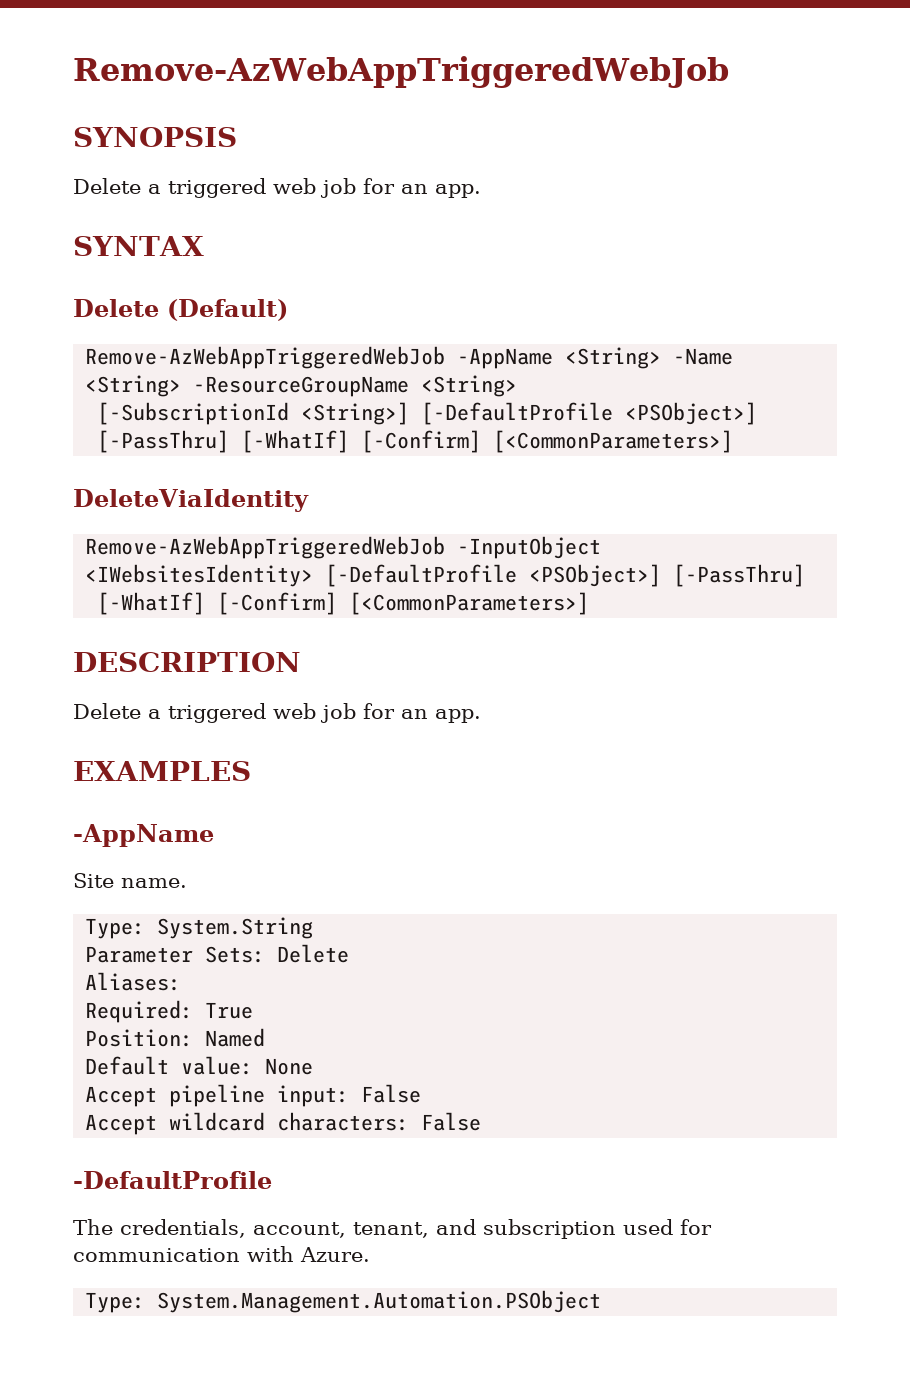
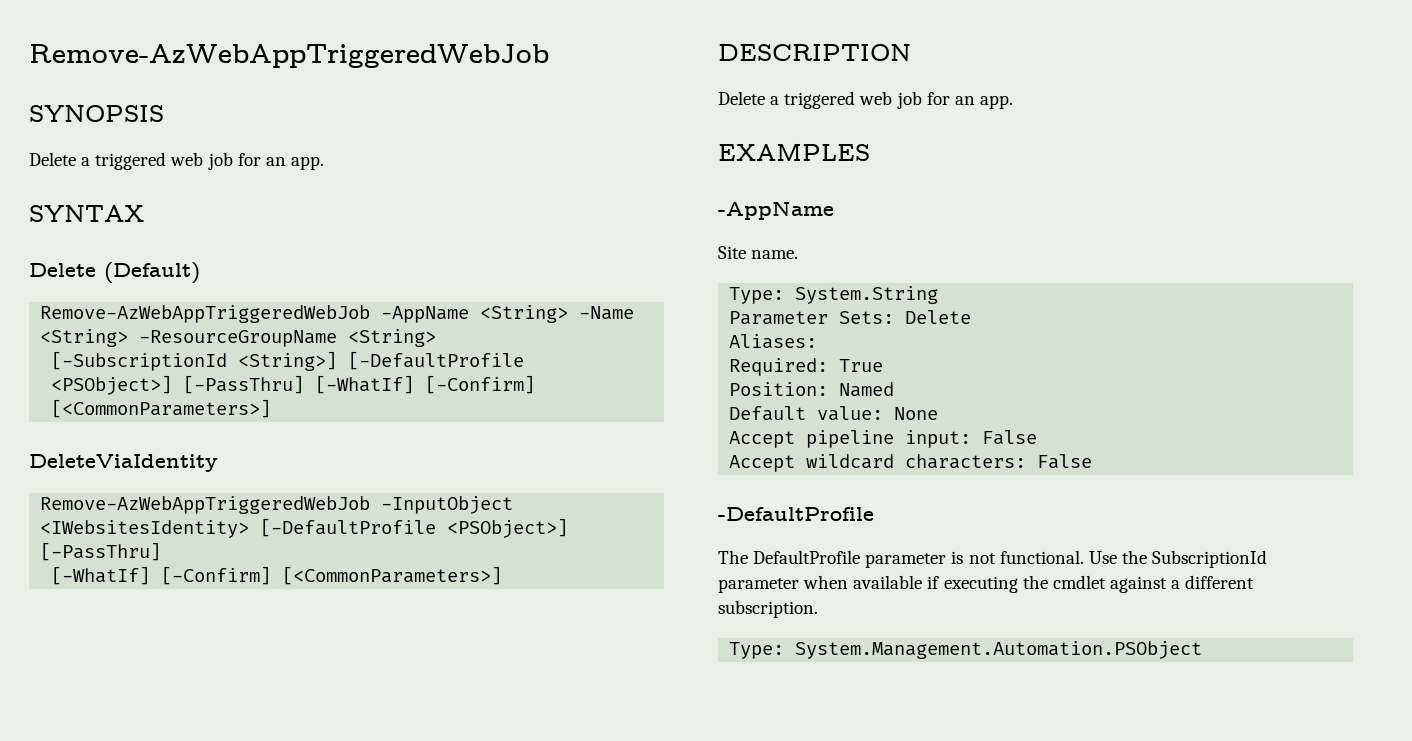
[120,1219,712,1239] [73,1246,370,1262] credentials, account, tenant, and subscription used for communication with Azure. -> [753,550,1268,568] [718,575,1255,593] [718,600,818,618] DefaultProfile parameter is not functional. Use the SubscriptionId parameter when available if executing the cmdlet against a different subscription.

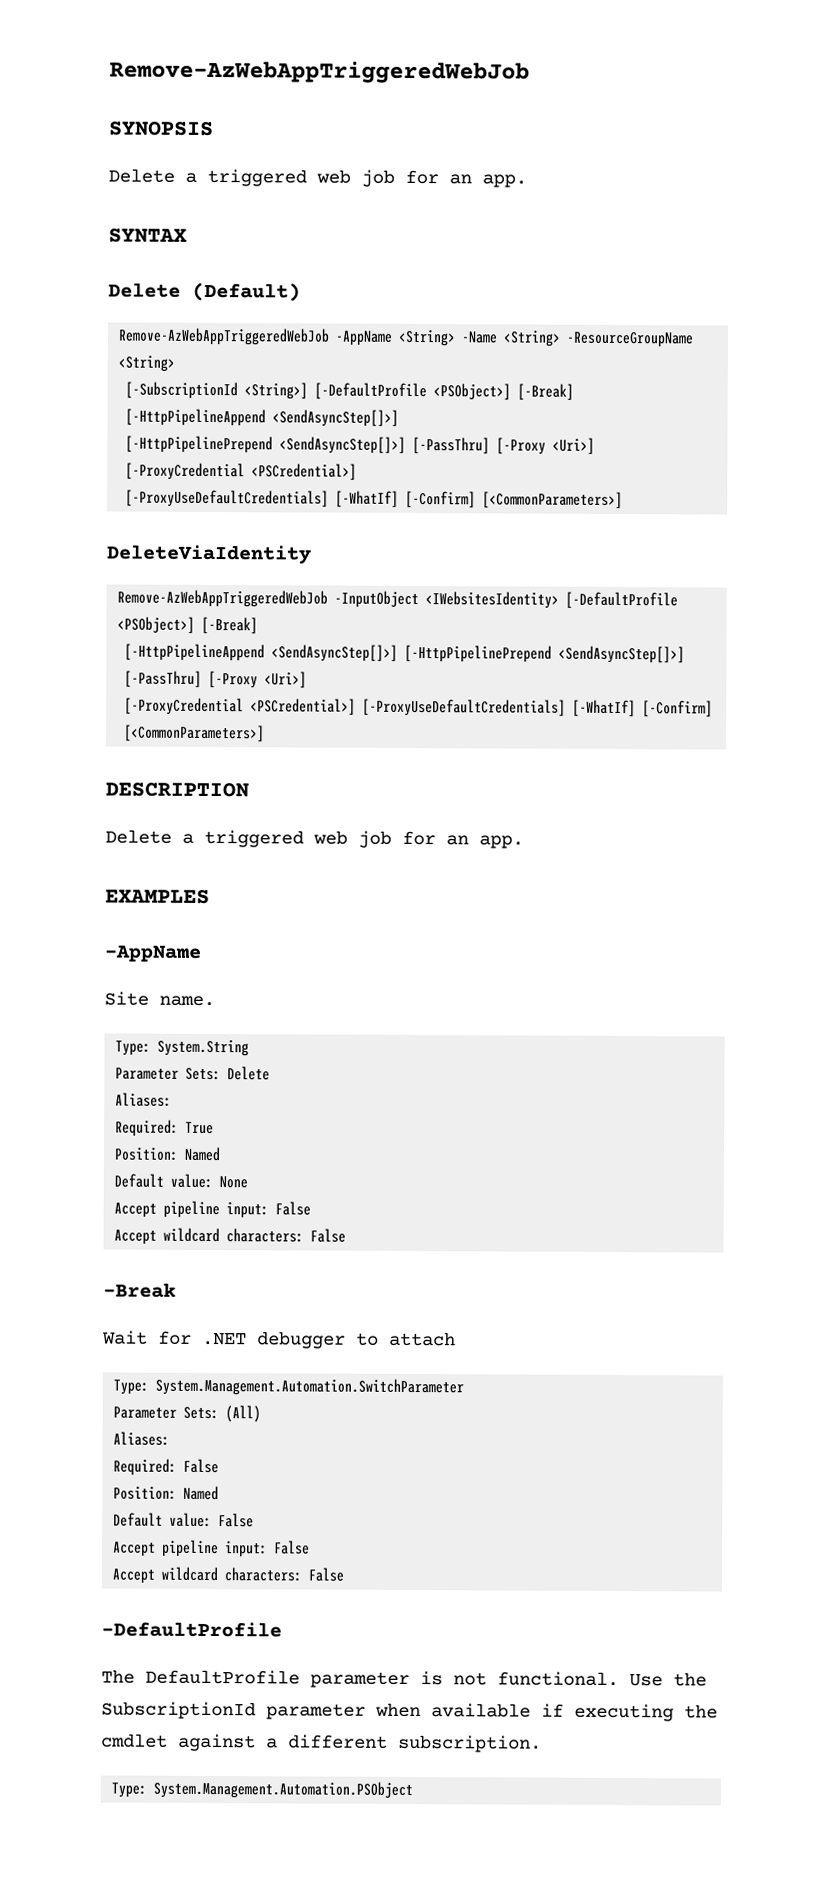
[183,375,305,394] [-PassThru] -> [517,383,575,401] [125,408,400,427] [125,435,596,455] [125,462,358,481] [125,489,330,508] [-Break] [-HttpPipelineAppend <SendAsyncStep[]>] // [-HttpPipelinePrepend <SendAsyncStep[]>] [-PassThru] [-Proxy <Uri>] [-ProxyCredential <PSCredential>] // [-ProxyUseDefaultCredentials]
[40,542,162,561] [-PassThru] // -> [201,616,259,635] [124,643,686,664] [124,670,308,689] [124,697,567,717] [-Break] // [-HttpPipelineAppend <SendAsyncStep[]>] [-HttpPipelinePrepend <SendAsyncStep[]>] [-PassThru] [-Proxy <Uri>] // [-ProxyCredential <PSCredential>] [-ProxyUseDefaultCredentials]
(1093, 461) none -> [103,1282,176,1298] [102,1330,456,1349] [113,1377,465,1397] [113,1405,262,1423] [113,1431,171,1446] [113,1458,220,1476] [113,1485,220,1501] [113,1512,255,1528] [113,1539,311,1558] [112,1566,345,1584] // -Break // Wait for .NET debugger to attach // Type: System.Management.Automation.SwitchParameter // Parameter Sets: (All) // Aliases: // Required: False // Position: Named // Default value: False // Accept pipeline input: False // Accept wildcard characters: False

